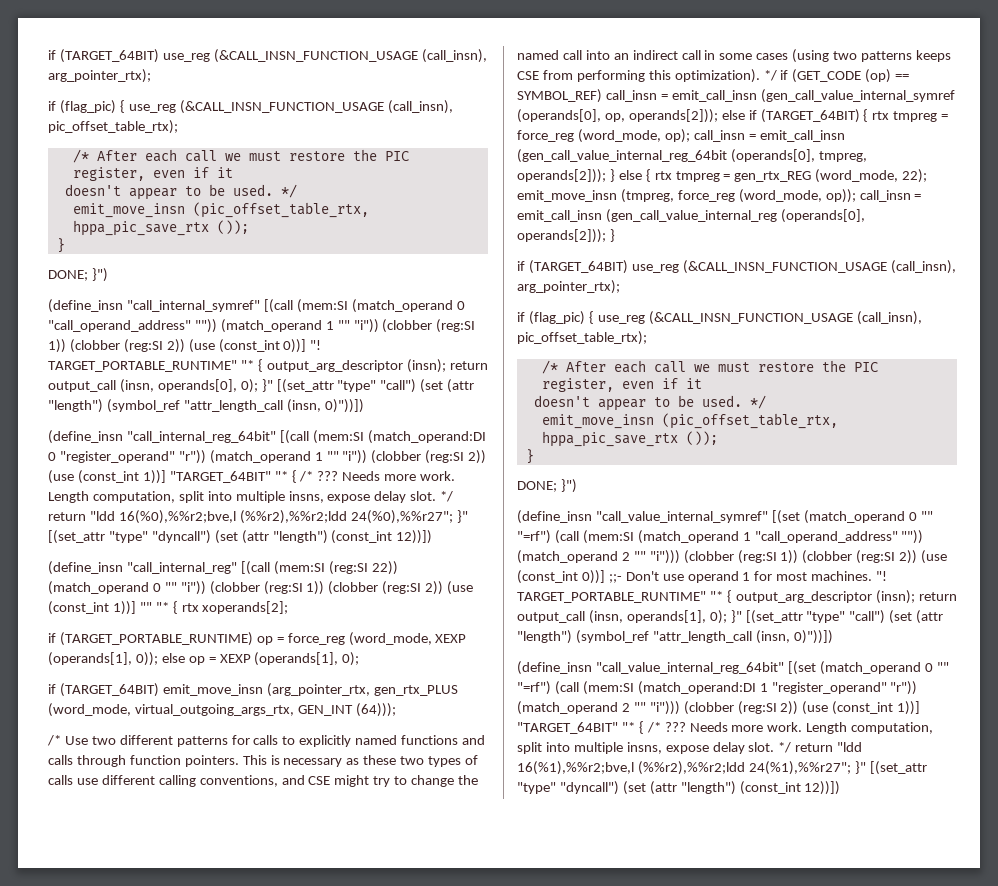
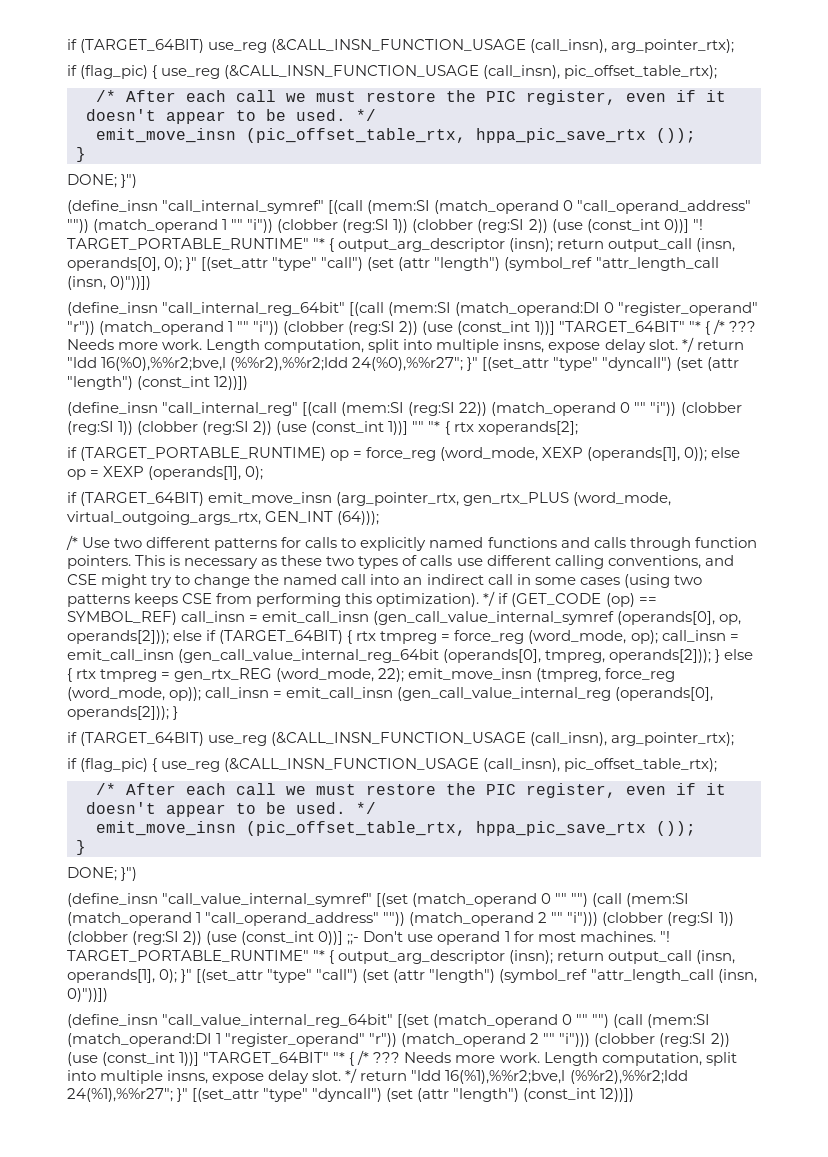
[517,530,551,544] "=rf") -> [571,893,589,907] "")
[517,681,551,695] "=rf") -> [592,1014,610,1028] "")

